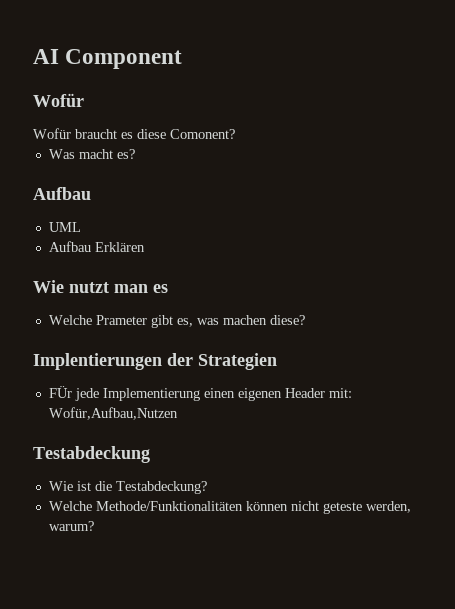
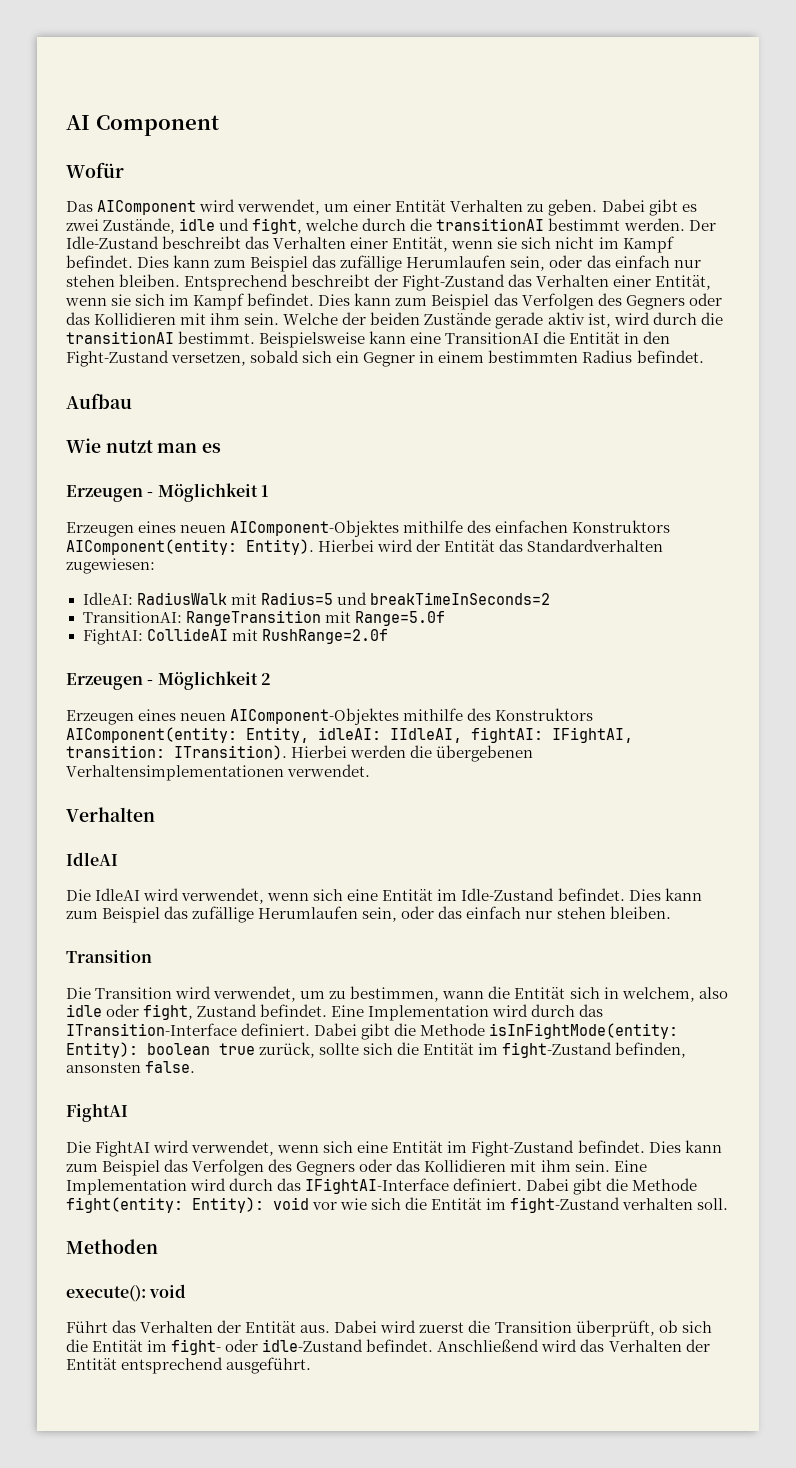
[33,128,235,139] [48,149,135,159] [33,187,91,200] [48,222,81,232] [48,241,145,252] [33,280,168,293] [48,315,305,328] [33,353,277,370] [48,386,352,401] [48,407,178,420] [33,446,150,463] [48,481,207,494] [48,501,411,514] [48,521,94,531] Wofür braucht es diese Comonent? // Was macht es? // Aufbau // UML // Aufbau Erklären // Wie nutzt man es // Welche Prameter gibt es, was machen diese? // Implentierungen der Strategien // FÜr jede Implementierung einen eigenen Header mit: Wofür,Aufbau,Nutzen // Testabdeckung // Wie ist die Testabdeckung? // Welche Methode/Funktionalitäten können nicht geteste werden, warum? -> [66,199,697,216] [66,218,716,234] [66,236,674,253] [66,255,701,272] [66,274,712,291] [65,293,722,310] [66,312,723,329] [66,331,671,348] [66,350,704,367] [66,393,132,409] [66,438,222,453] [66,483,268,502] [66,520,671,537] [66,539,664,555] [66,558,155,574] [82,592,550,605] [82,610,445,626] [82,628,388,645] [66,671,271,690] [66,708,594,725] [66,727,633,743] [66,745,534,762] [66,764,371,781] [66,807,155,822] [66,852,118,866] [66,888,702,904] [66,906,671,923] [66,950,152,963] [66,986,728,1002] [66,1004,604,1021] [66,1023,679,1040] [66,1042,687,1058] [66,1061,196,1073] [66,1103,128,1122] [66,1140,722,1157] [66,1159,647,1176] [66,1178,698,1195] [66,1197,729,1213] [66,1239,158,1254] [66,1284,187,1302] [66,1320,712,1337] [66,1339,710,1355] [66,1357,312,1374] Das AIComponent wird verwendet, um einer Entität Verhalten zu geben. Dabei gibt es zwei Zustände, idle und fight, welche durch die transitionAI bestimmt werden. Der Idle-Zustand beschreibt das Verhalten einer Entität, wenn sie sich nicht im Kampf befindet. Dies kann zum Beispiel das zufällige Herumlaufen sein, oder das einfach nur stehen bleiben. Entsprechend beschreibt der Fight-Zustand das Verhalten einer Entität, wenn sie sich im Kampf befindet. Dies kann zum Beispiel das Verfolgen des Gegners oder das Kollidieren mit ihm sein. Welche der beiden Zustände gerade aktiv ist, wird durch die transitionAI bestimmt. Beispielsweise kann eine TransitionAI die Entität in den Fight-Zustand versetzen, sobald sich ein Gegner in einem bestimmten Radius befindet. // Aufbau // Wie nutzt man es // Erzeugen - Möglichkeit 1 // Erzeugen eines neuen AIComponent-Objektes mithilfe des einfachen Konstruktors AIComponent(entity: Entity). Hierbei wird der Entität das Standardverhalten zugewiesen: // IdleAI: RadiusWalk mit Radius=5 und breakTimeInSeconds=2 // TransitionAI: RangeTransition mit Range=5.0f // FightAI: CollideAI mit RushRange=2.0f // Erzeugen - Möglichkeit 2 // Erzeugen eines neuen AIComponent-Objektes mithilfe des Konstruktors AIComponent(entity: Entity, idleAI: IIdleAI, fightAI: IFightAI, transition: ITransition). Hierbei werden die übergebenen Verhaltensimplementationen verwendet. // Verhalten // IdleAI // Die IdleAI wird verwendet, wenn sich eine Entität im Idle-Zustand befindet. Dies kann zum Beispiel das zufällige Herumlaufen sein, oder das einfach nur stehen bleiben. // Transition // Die Transition wird verwendet, um zu bestimmen, wann die Entität sich in welchem, also idle oder fight, Zustand befindet. Eine Implementation wird durch das ITransition-Interface definiert. Dabei gibt die Methode isInFightMode(entity: Entity): boolean true zurück, sollte sich die Entität im fight-Zustand befinden, ansonsten false. // FightAI // Die FightAI wird verwendet, wenn sich eine Entität im Fight-Zustand befindet. Dies kann zum Beispiel das Verfolgen des Gegners oder das Kollidieren mit ihm sein. Eine Implementation wird durch das IFightAI-Interface definiert. Dabei gibt die Methode fight(entity: Entity): void vor wie sich die Entität im fight-Zustand verhalten soll. // Methoden // execute(): void // Führt das Verhalten der Entität aus. Dabei wird zuerst die Transition überprüft, ob sich die Entität im fight- oder idle-Zustand befindet. Anschließend wird das Verhalten der Entität entsprechend ausgeführt.

